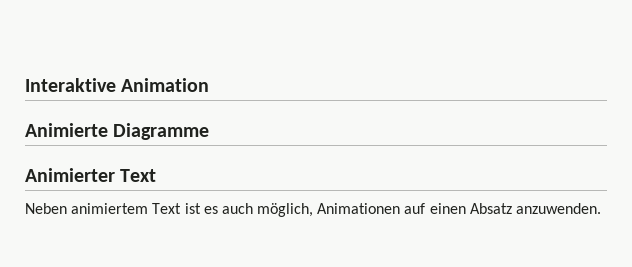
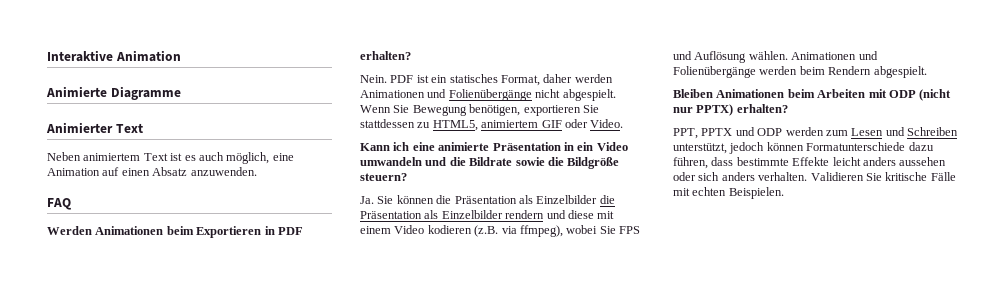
[317,203,401,214] Animationen -> [272,153,294,161] [47,168,100,176] eine Animation
(602, 208) none -> [47,198,72,210] [47,226,303,238] [360,51,411,60] [360,74,613,86] [360,89,616,101] [360,104,599,116] [360,119,624,131] [360,142,628,151] [360,157,620,169] [360,173,407,181] [360,195,615,204] [360,210,615,219] [360,225,640,237] [673,51,878,63] [673,66,927,78] [673,89,952,101] [673,104,788,116] [673,127,958,139] [673,142,934,154] [673,157,947,169] [673,172,956,181] [673,187,784,199] // FAQ // Werden Animationen beim Exportieren in PDF erhalten? // Nein. PDF ist ein statisches Format, daher werden Animationen und Folienübergänge nicht abgespielt. Wenn Sie Bewegung benötigen, exportieren Sie stattdessen zu HTML5, animiertem GIF oder Video. // Kann ich eine animierte Präsentation in ein Video umwandeln und die Bildrate sowie die Bildgröße steuern? // Ja. Sie können die Präsentation als Einzelbilder die Präsentation als Einzelbilder rendern und diese mit einem Video kodieren (z.B. via ffmpeg), wobei Sie FPS und Auflösung wählen. Animationen und Folienübergänge werden beim Rendern abgespielt. // Bleiben Animationen beim Arbeiten mit ODP (nicht nur PPTX) erhalten? // PPT, PPTX und ODP werden zum Lesen und Schreiben unterstützt, jedoch können Formatunterschiede dazu führen, dass bestimmte Effekte leicht anders aussehen oder sich anders verhalten. Validieren Sie kritische Fälle mit echten Beispielen.

